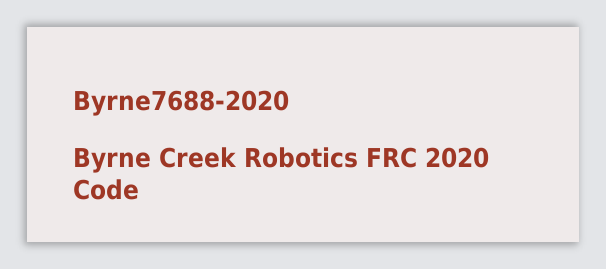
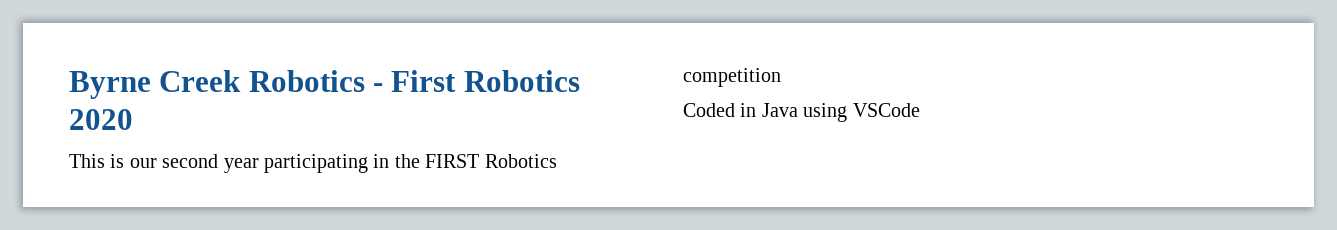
[73,90,289,116] Byrne7688-2020 // -> (69, 85) none
[366,147,489,168] [73,179,139,200] FRC 2020 Code -> [373,70,580,92] [69,109,133,130] [69,154,557,173] [683,68,781,87] [683,103,920,122] - First Robotics 2020 // This is our second year participating in the FIRST Robotics competition // Coded in Java using VSCode

